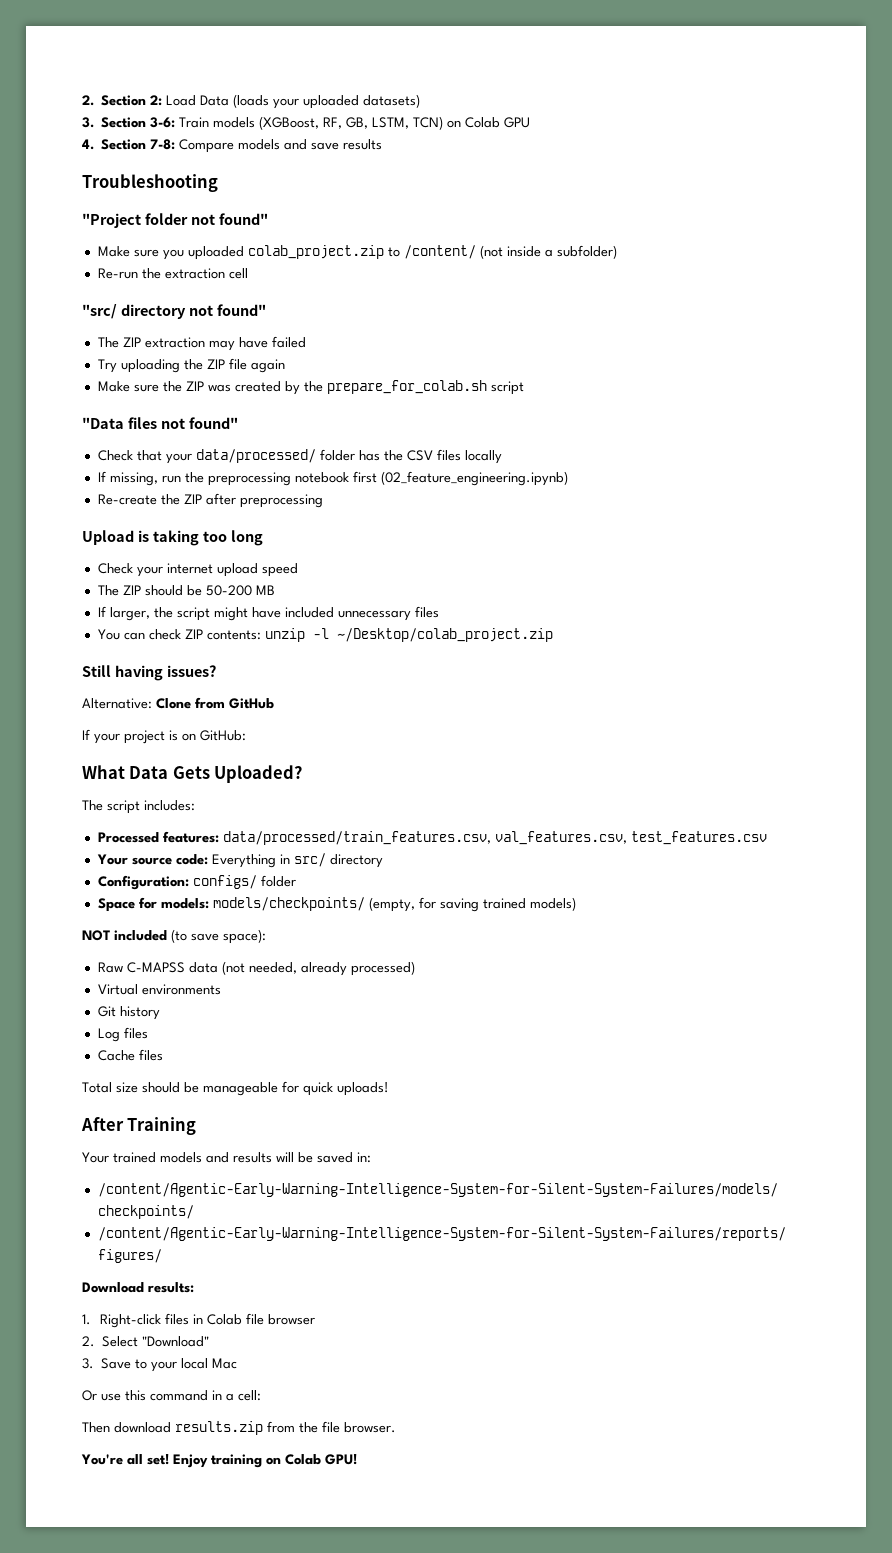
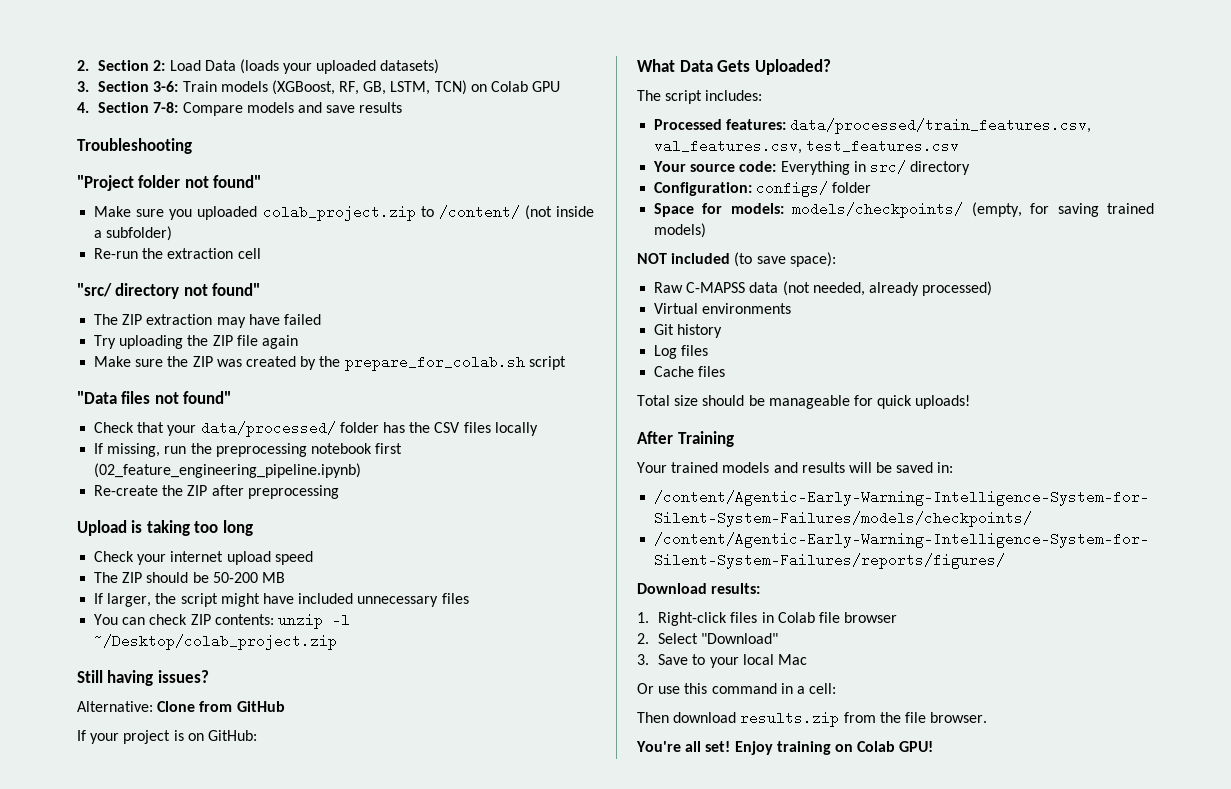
[380,471,568,486] (02_feature_engineering.ipynb) -> [94,463,362,478] (02_feature_engineering_pipeline.ipynb)

